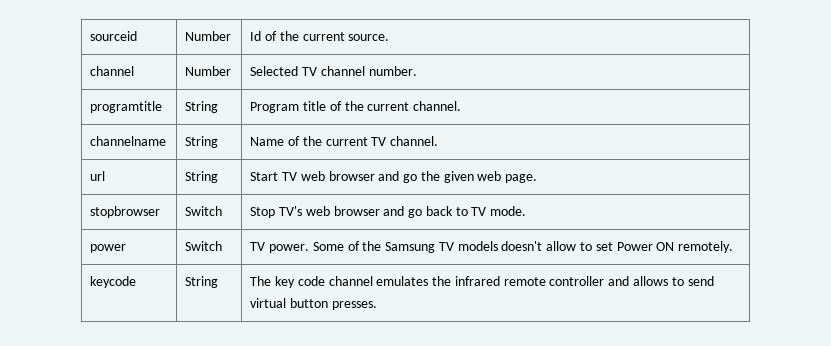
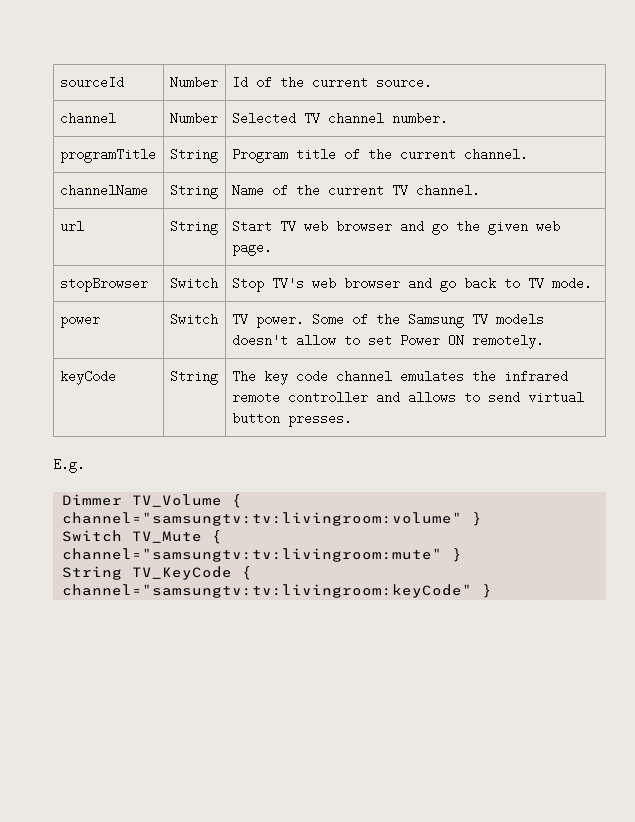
[90,31,138,41] sourceid -> [59,76,124,89] sourceId
[90,101,163,113] programtitle -> [59,148,156,163] programTitle
[90,136,167,146] channelname -> [59,184,148,197] channelName
[90,206,161,218] stopbrowser -> [59,277,148,292] stopBrowser
[90,276,137,288] keycode -> [59,370,116,385] keyCode
(377, 305) none -> [53,458,85,473] [62,494,243,508] [62,512,483,526] [62,530,223,544] [62,548,463,562] [62,566,253,580] [62,584,493,598] // E.g. // Dimmer TV_Volume { channel="samsungtv:tv:livingroom:volume" } // Switch TV_Mute { channel="samsungtv:tv:livingroom:mute" } // String TV_KeyCode { channel="samsungtv:tv:livingroom:keyCode" }

